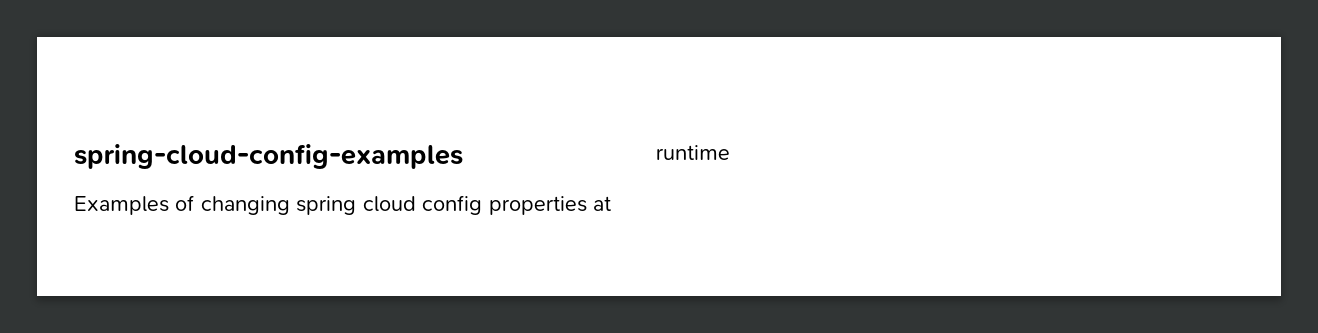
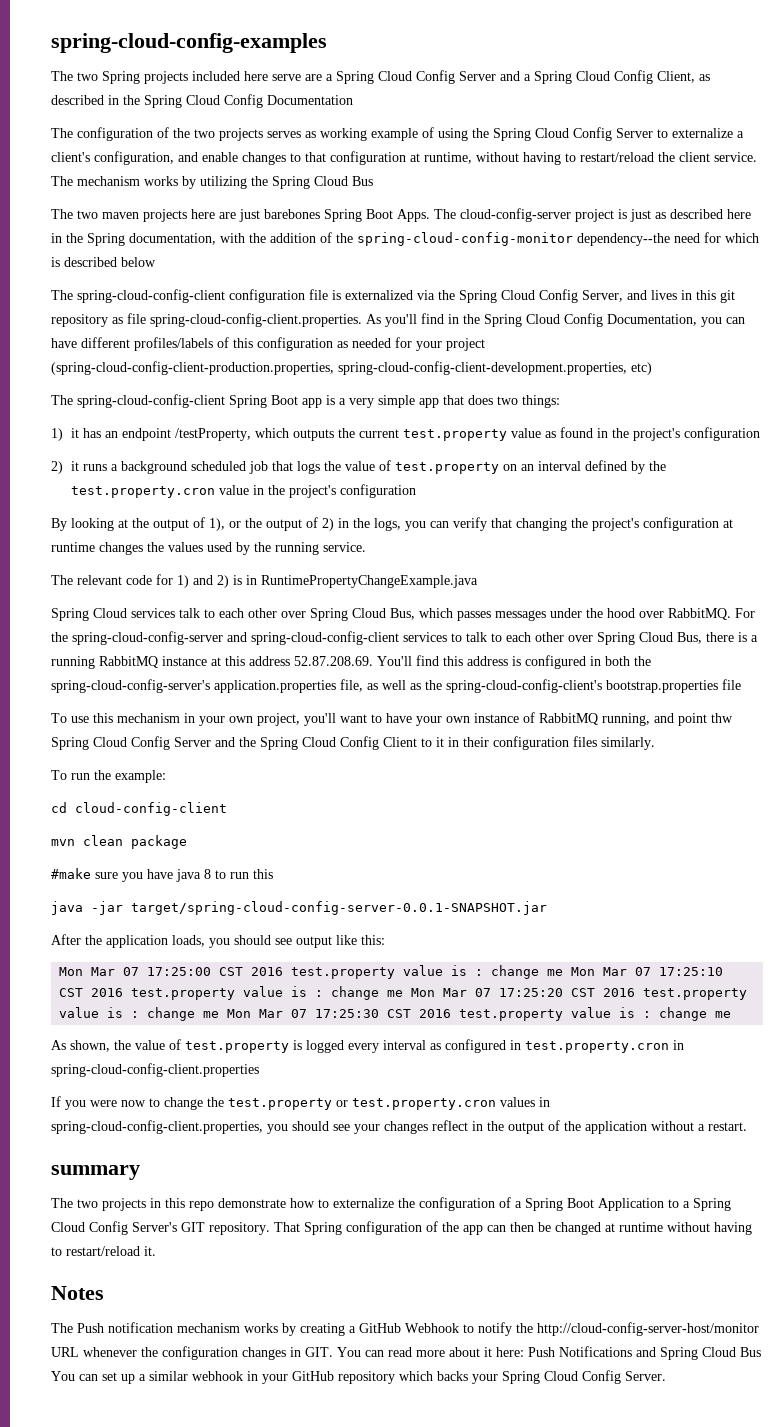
[74,195,612,215] [656,145,730,160] Examples of changing spring cloud config properties at runtime -> [51,70,710,84] [51,94,353,108] [51,127,744,141] [51,151,757,165] [51,176,373,189] [51,208,751,222] [51,232,759,246] [51,257,156,267] [51,289,735,303] [51,313,745,327] [51,337,485,351] [51,361,652,375] [51,394,560,408] [51,427,760,441] [51,460,666,474] [70,484,416,498] [51,517,733,531] [51,542,366,555] [51,574,478,588] [51,608,755,621] [51,631,758,645] [51,655,651,669] [51,679,741,693] [51,712,733,726] [51,736,655,750] [51,770,166,783] [51,802,227,816] [51,835,187,849] [51,868,273,882] [51,901,547,915] [51,934,385,948] [59,965,724,979] [59,986,748,1000] [59,1007,732,1021] [51,1039,684,1053] [51,1063,259,1077] [51,1096,550,1110] [51,1120,747,1134] [51,1165,140,1180] [51,1197,731,1211] [51,1221,752,1235] [51,1246,156,1256] [51,1286,104,1300] [51,1322,759,1336] [51,1346,761,1360] [51,1370,666,1384] The two Spring projects included here serve are a Spring Cloud Config Server and a Spring Cloud Config Client, as described in the Spring Cloud Config Documentation // The configuration of the two projects serves as working example of using the Spring Cloud Config Server to externalize a client's configuration, and enable changes to that configuration at runtime, without having to restart/reload the client service. The mechanism works by utilizing the Spring Cloud Bus // The two maven projects here are just barebones Spring Boot Apps. The cloud-config-server project is just as described here in the Spring documentation, with the addition of the spring-cloud-config-monitor dependency--the need for which is described below // The spring-cloud-config-client configuration file is externalized via the Spring Cloud Config Server, and lives in this git repository as file spring-cloud-config-client.properties. As you'll find in the Spring Cloud Config Documentation, you can have different profiles/labels of this configuration as needed for your project (spring-cloud-config-client-production.properties, spring-cloud-config-client-development.properties, etc) // The spring-cloud-config-client Spring Boot app is a very simple app that does two things: // 1) it has an endpoint /testProperty, which outputs the current test.property value as found in the project's configuration // 2) it runs a background scheduled job that logs the value of test.property on an interval defined by the test.property.cron value in the project's configuration // By looking at the output of 1), or the output of 2) in the logs, you can verify that changing the project's configuration at runtime changes the values used by the running service. // The relevant code for 1) and 2) is in RuntimePropertyChangeExample.java // Spring Cloud services talk to each other over Spring Cloud Bus, which passes messages under the hood over RabbitMQ. For the spring-cloud-config-server and spring-cloud-config-client services to talk to each other over Spring Cloud Bus, there is a running RabbitMQ instance at this address 52.87.208.69. You'll find this address is configured in both the spring-cloud-config-server's application.properties file, as well as the spring-cloud-config-client's bootstrap.properties file // To use this mechanism in your own project, you'll want to have your own instance of RabbitMQ running, and point thw Spring Cloud Config Server and the Spring Cloud Config Client to it in their configuration files similarly. // To run the example: // cd cloud-config-client // mvn clean package // #make sure you have java 8 to run this // java -jar target/spring-cloud-config-server-0.0.1-SNAPSHOT.jar // After the application loads, you should see output like this: // Mon Mar 07 17:25:00 CST 2016 test.property value is : change me Mon Mar 07 17:25:10 CST 2016 test.property value is : change me Mon Mar 07 17:25:20 CST 2016 test.property value is : change me Mon Mar 07 17:25:30 CST 2016 test.property value is : change me // As shown, the value of test.property is logged every interval as configured in test.property.cron in spring-cloud-config-client.properties // If you were now to change the test.property or test.property.cron values in spring-cloud-config-client.properties, you should see your changes reflect in the output of the application without a restart. // summary // The two projects in this repo demonstrate how to externalize the configuration of a Spring Boot Application to a Spring Cloud Config Server's GIT repository. That Spring configuration of the app can then be changed at runtime without having to restart/reload it. // Notes // The Push notification mechanism works by creating a GitHub Webhook to notify the http://cloud-config-server-host/monitor URL whenever the configuration changes in GIT. You can read more about it here: Push Notifications and Spring Cloud Bus You can set up a similar webhook in your GitHub repository which backs your Spring Cloud Config Server.

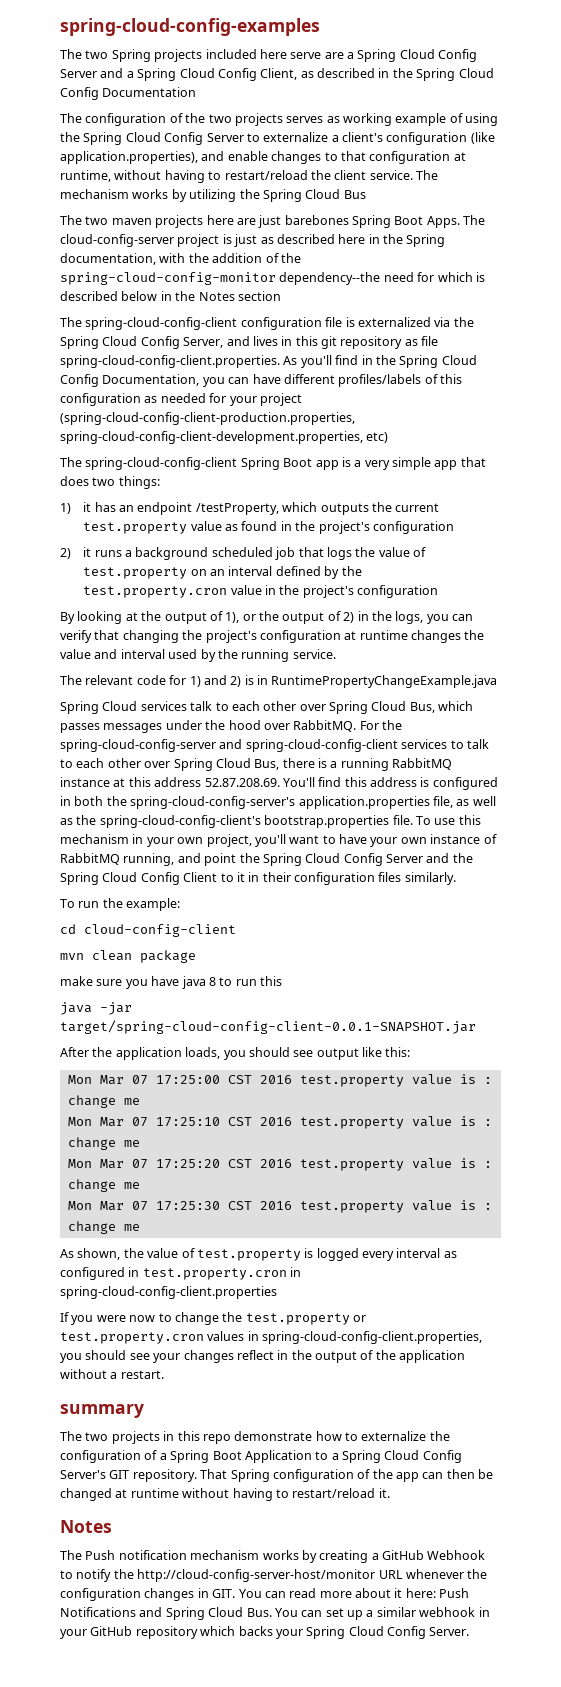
[94,151,174,165] configuration, -> [386,132,495,145] [60,151,198,164] configuration (like application.properties),
(156, 262) none -> [160,291,281,301] in the Notes section
[168,542,203,552] values -> [60,649,165,659] value and interval
[722,679,741,690] file // -> [392,815,413,825] file.
[711,713,733,723] thw -> [239,853,260,863] the
[51,868,91,879] #make -> [60,976,93,986] make
[131,901,547,915] target/spring-cloud-config-server-0.0.1-SNAPSHOT.jar -> [60,1020,476,1034] target/spring-cloud-config-client-0.0.1-SNAPSHOT.jar
(564, 972) none -> (140, 1101) //
(404, 993) none -> (140, 1143) //
(220, 1014) none -> (140, 1185) //
[740,1347,761,1357] Bus -> [246,1608,272,1617] Bus.

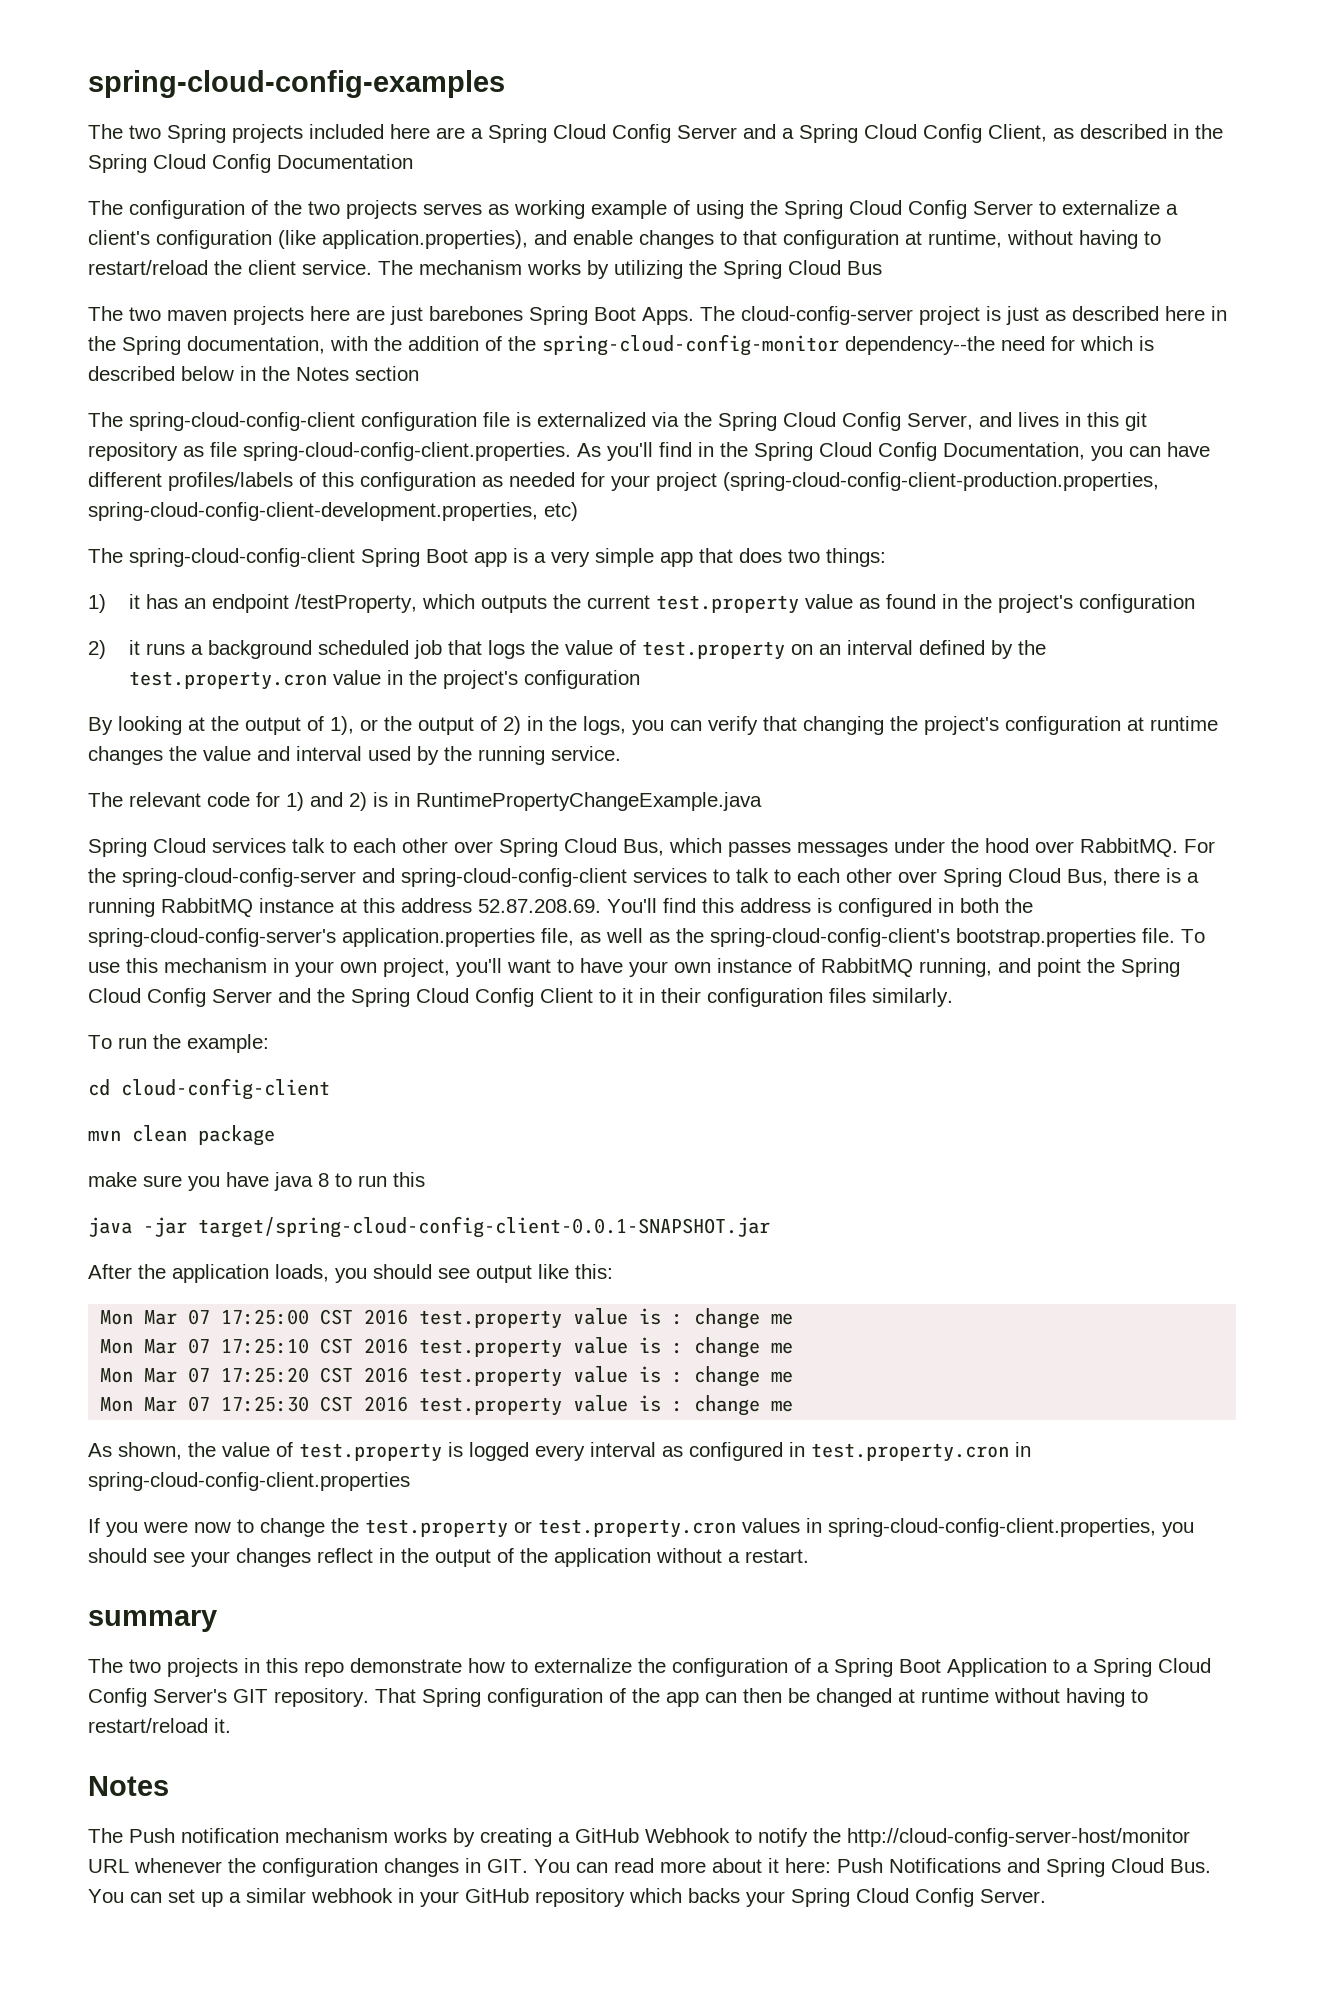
[290,52,322,59] serve -> (430, 131) none

